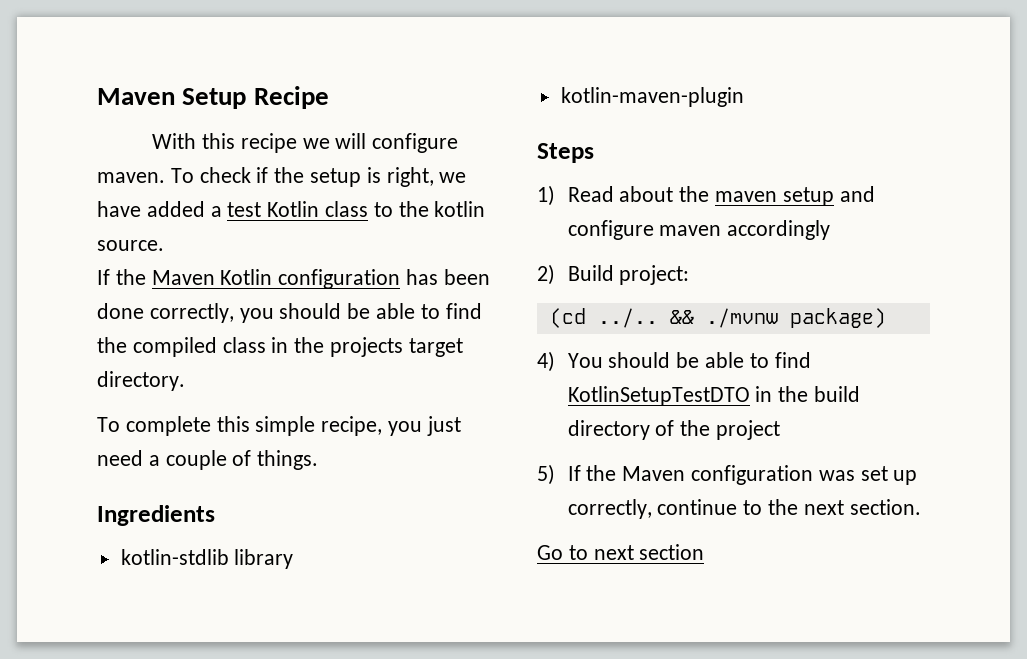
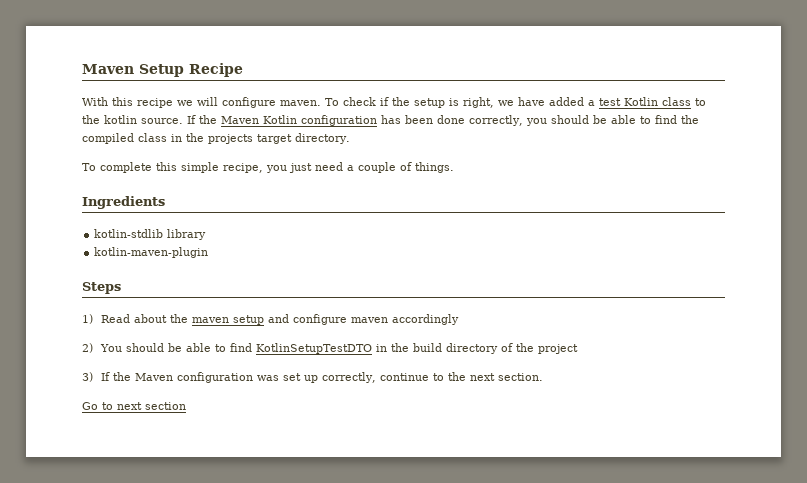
(164, 245) // -> (183, 121) none
[567,265,690,285] [549,308,886,328] [537,351,555,372] Build project: // (cd ../.. && ./mvnw package) // 4) -> (93, 348) none
[537,464,555,485] 5) -> [82,372,93,382] 3)

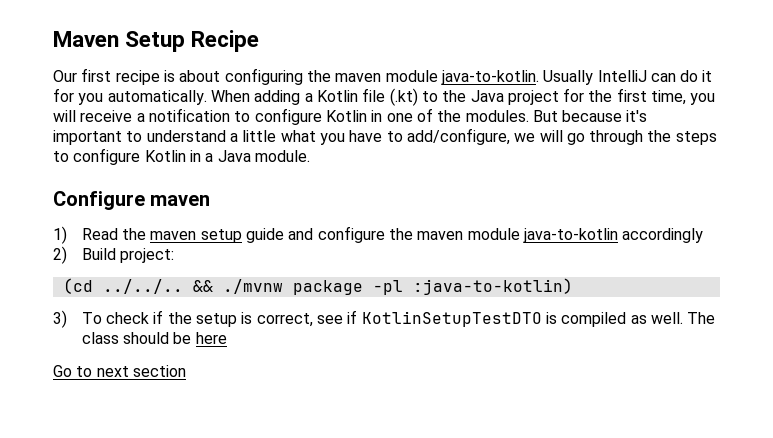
[82,97,321,108] With this recipe we will configure maven. -> [53,68,713,85] [53,88,716,106] [53,108,648,125] [53,128,717,145] [53,148,310,165] [53,191,211,210] [53,226,704,244] [53,246,175,264] [62,278,573,295] [53,310,67,328] Our first recipe is about configuring the maven module java-to-kotlin. Usually IntelliJ can do it for you automatically. When adding a Kotlin file (.kt) to the Java project for the first time, you will receive a notification to configure Kotlin in one of the modules. But because it's important to understand a little what you have to add/configure, we will go through the steps to configure Kotlin in a Java module. // Configure maven // 1) Read the maven setup guide and configure the maven module java-to-kotlin accordingly // 2) Build project: // (cd ../../.. && ./mvnw package -pl :java-to-kotlin) // 3)
[463,97,706,108] [82,115,699,126] [82,133,350,144] [82,162,454,173] [82,196,165,209] [94,229,207,240] [94,247,209,258] [82,282,121,294] [82,314,459,325] [82,343,578,354] [82,372,543,383] right, we have added a test Kotlin class to the kotlin source. If the Maven Kotlin configuration has been done correctly, you should be able to find the compiled class in the projects target directory. // To complete this simple recipe, you just need a couple of things. // Ingredients // kotlin-stdlib library // kotlin-maven-plugin // Steps // 1) Read about the maven setup and configure maven accordingly // 2) You should be able to find KotlinSetupTestDTO in the build directory of the project // 3) If the Maven configuration was set up correctly, continue to the next section. -> [256,310,716,327] [81,332,227,344] correct, see if KotlinSetupTestDTO is compiled as well. The class should be here

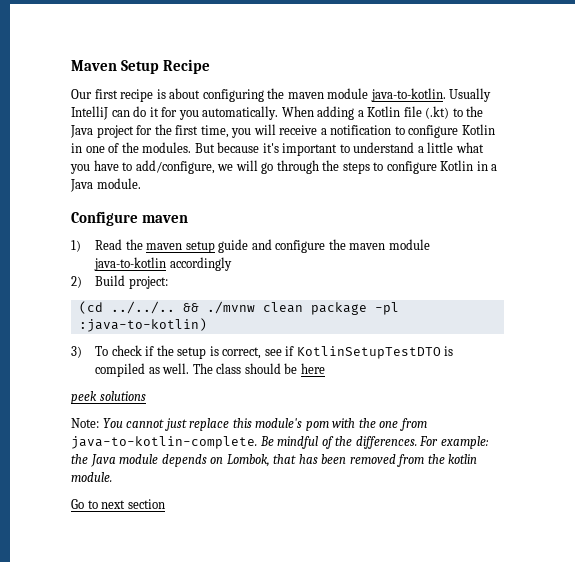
(283, 286) none -> [262,302,303,313] clean
(227, 338) none -> [71,391,146,404] [71,418,427,431] [71,436,489,449] [71,454,478,467] [71,472,112,482] // peek solutions // Note: You cannot just replace this module's pom with the one from java-to-kotlin-complete. Be mindful of the differences. For example: the Java module depends on Lombok, that has been removed from the kotlin module.

